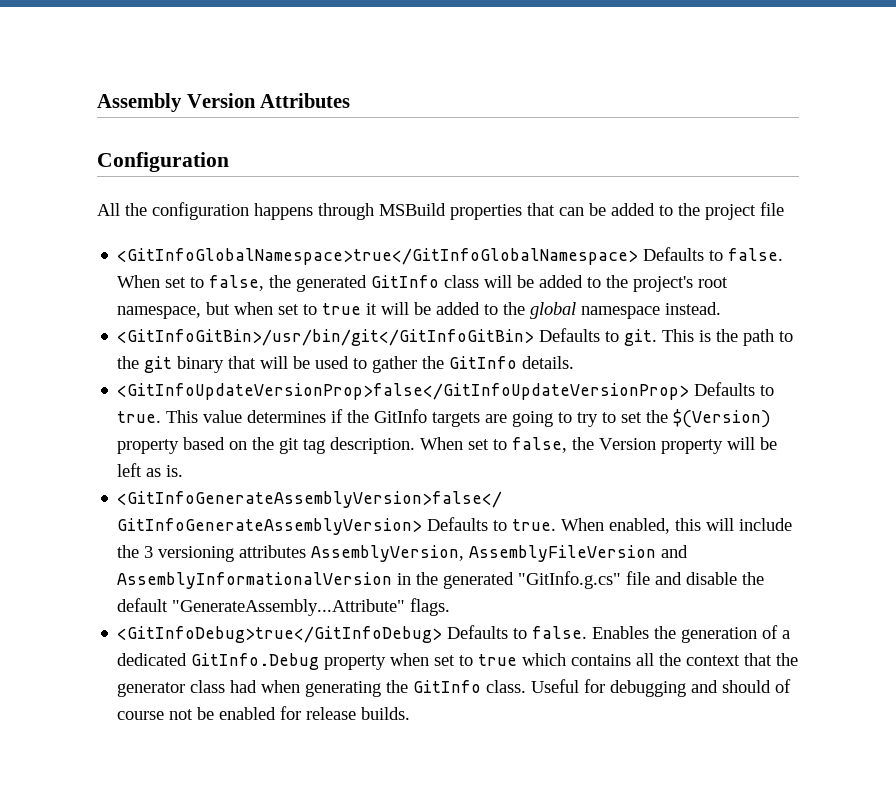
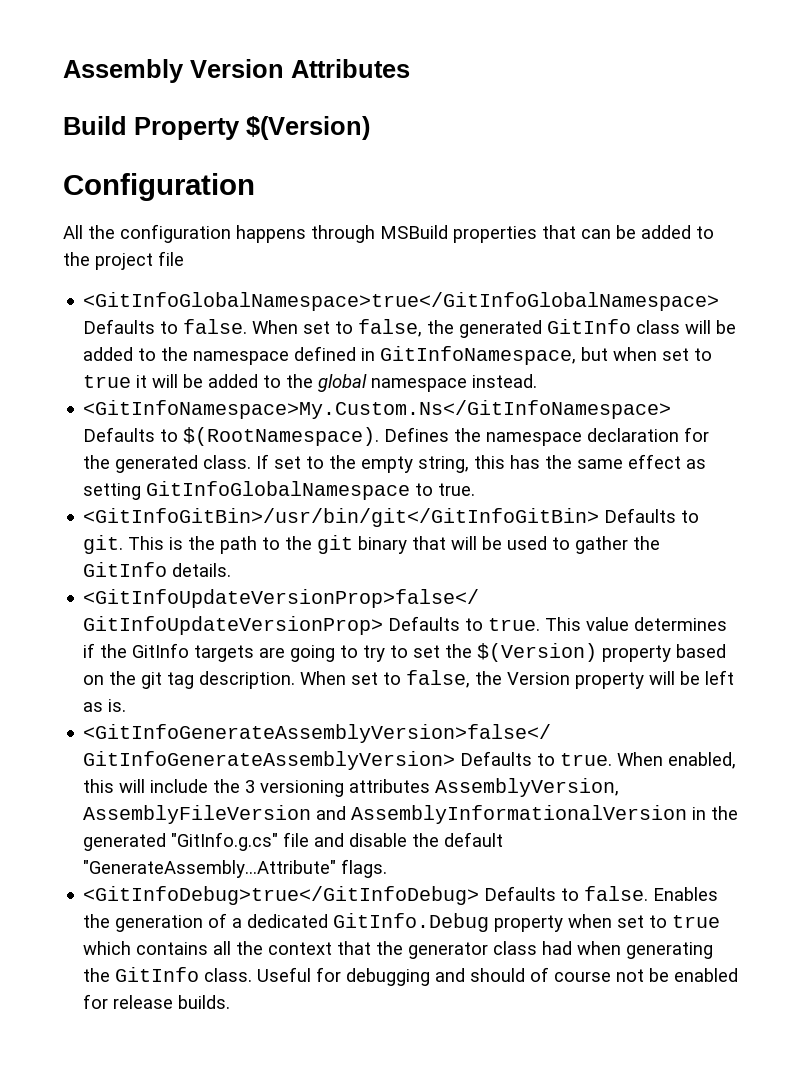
(351, 100) none -> [63,116,370,140] // Build Property $(Version)
[633,276,729,292] [117,306,202,319] project's root namespace, -> [193,346,577,365] namespace defined in GitInfoNamespace,
(722, 308) none -> [83,400,672,419] [83,427,710,446] [83,454,707,473] [83,481,476,500] // <GitInfoNamespace>My.Custom.Ns</GitInfoNamespace> Defaults to $(RootNamespace). Defines the namespace declaration for the generated class. If set to the empty string, this has the same effect as setting GitInfoGlobalNamespace to true.

